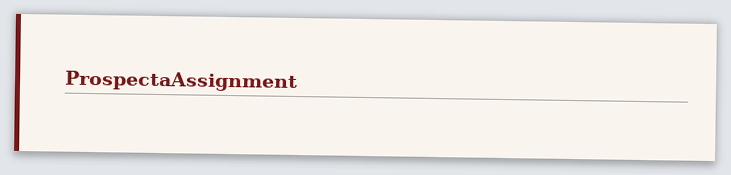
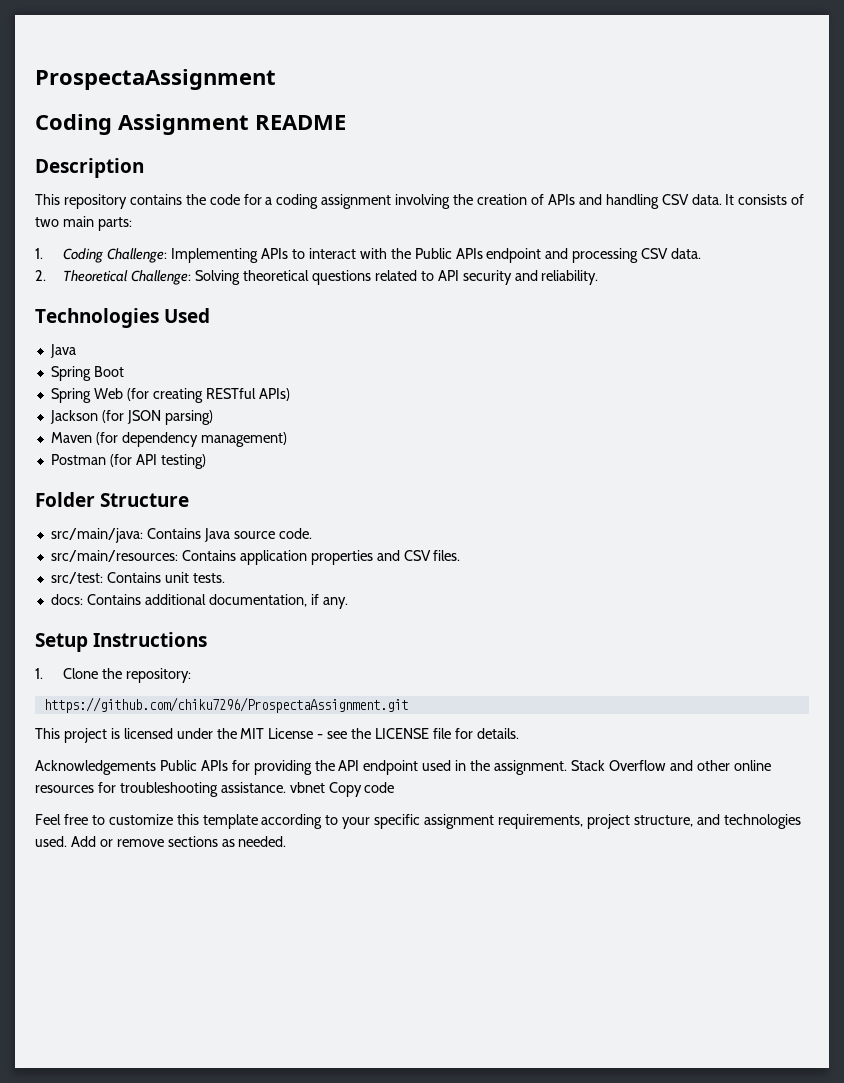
(298, 81) none -> [35,114,346,135] [35,158,144,178] [35,194,805,209] [35,216,132,231] [35,248,702,263] [35,270,599,285] [35,308,211,328] [49,344,76,358] [50,366,124,381] [50,388,290,403] [49,410,213,425] [50,432,287,447] [50,454,206,469] [35,492,190,507] [50,528,312,543] [50,550,461,565] [50,572,225,584] [50,594,348,609] [35,632,208,652] [35,668,192,683] [43,697,408,713] [35,728,519,743] [35,760,771,775] [35,782,395,797] [35,814,801,829] [35,836,287,847] // Coding Assignment README // Description // This repository contains the code for a coding assignment involving the creation of APIs and handling CSV data. It consists of two main parts: // 1. Coding Challenge: Implementing APIs to interact with the Public APIs endpoint and processing CSV data. // 2. Theoretical Challenge: Solving theoretical questions related to API security and reliability. // Technologies Used // Java // Spring Boot // Spring Web (for creating RESTful APIs) // Jackson (for JSON parsing) // Maven (for dependency management) // Postman (for API testing) // Folder Structure // src/main/java: Contains Java source code. // src/main/resources: Contains application properties and CSV files. // src/test: Contains unit tests. // docs: Contains additional documentation, if any. // Setup Instructions // 1. Clone the repository: // https://github.com/chiku7296/ProspectaAssignment.git // This project is licensed under the MIT License - see the LICENSE file for details. // Acknowledgements Public APIs for providing the API endpoint used in the assignment. Stack Overflow and other online resources for troubleshooting assistance. vbnet Copy code // Feel free to customize this template according to your specific assignment requirements, project structure, and technologies used. Add or remove sections as needed.

